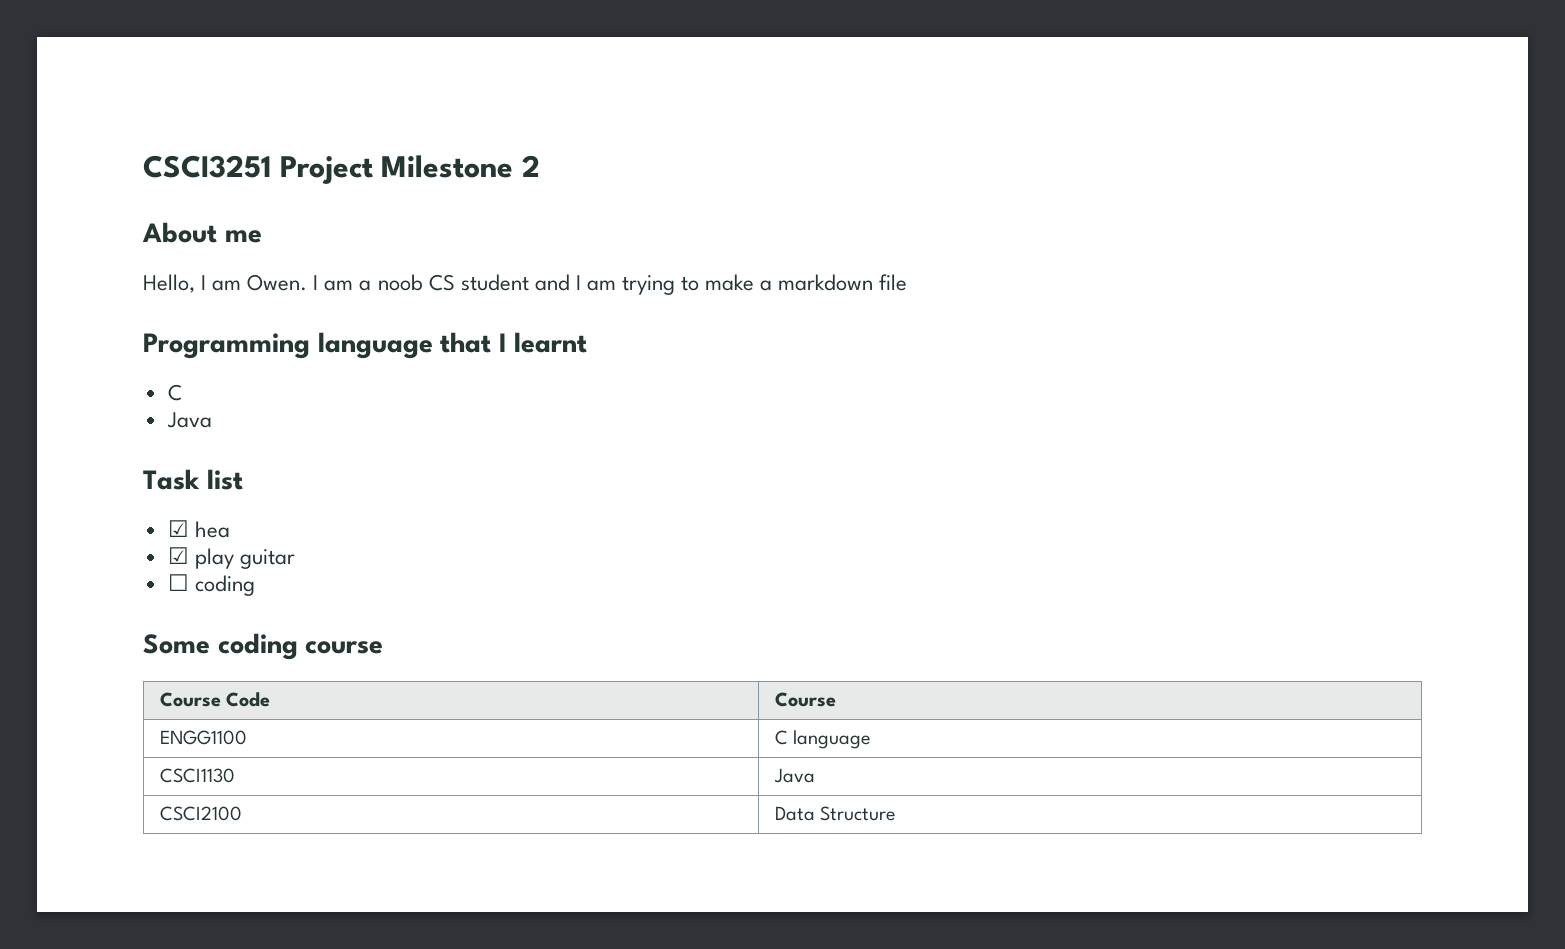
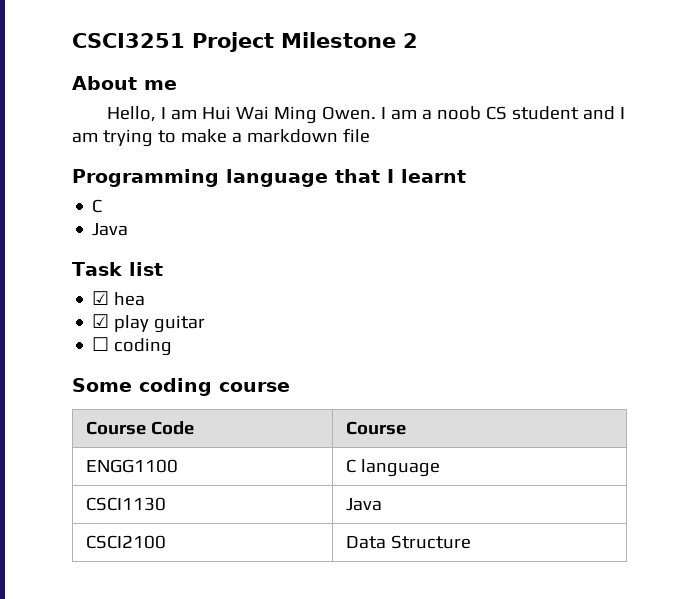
(242, 285) none -> [202,106,318,124] Hui Wai Ming

